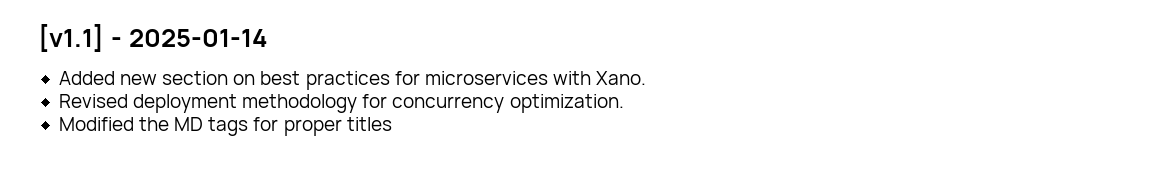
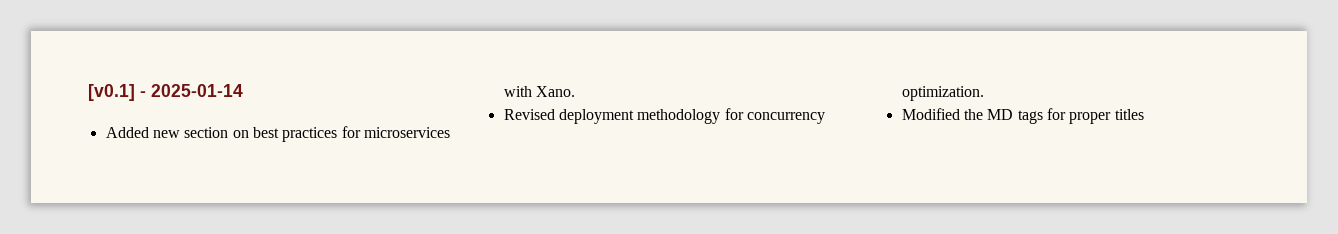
[38,24,104,52] [v1.1] -> [88,84,135,101] [v0.1]

